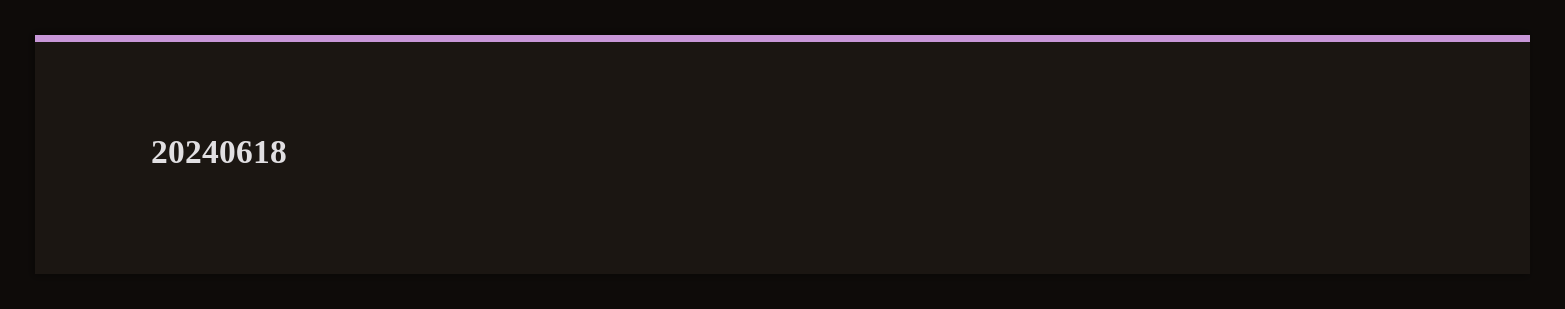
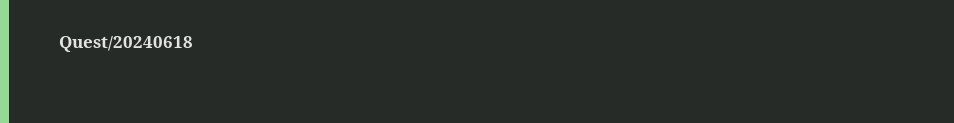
[151,141,287,163] 20240618 -> [59,36,193,52] Quest/20240618

